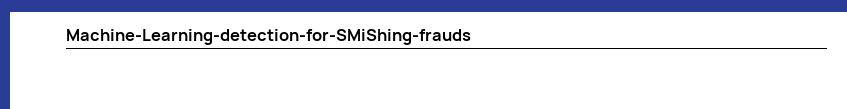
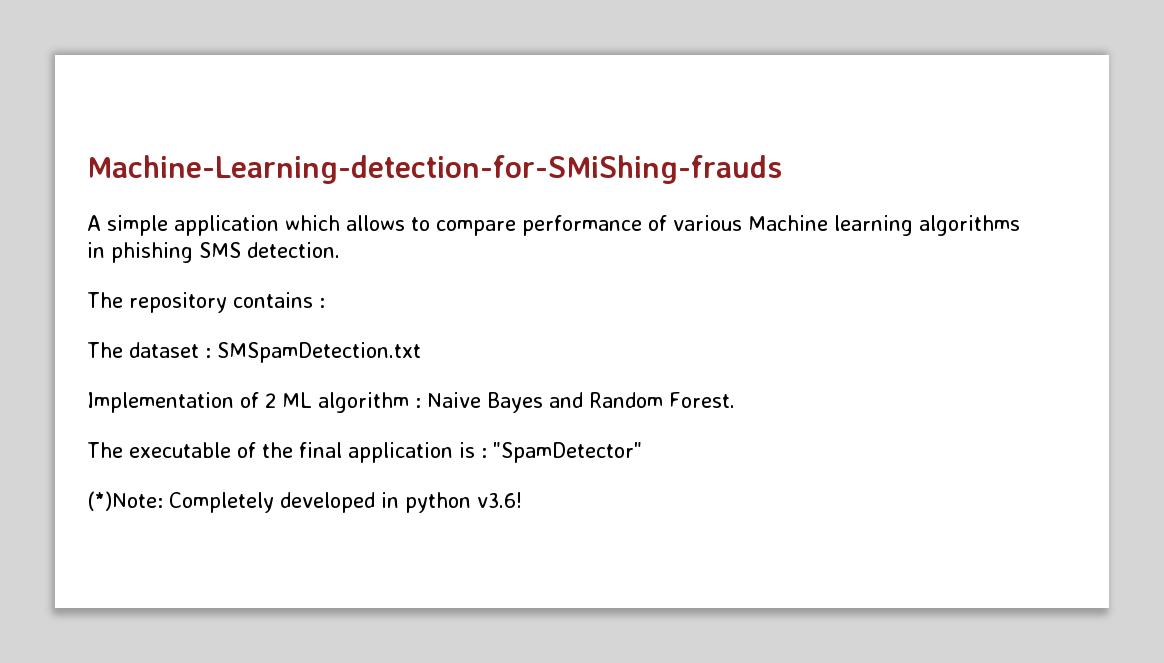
(471, 37) none -> [87,215,1020,236] [87,242,340,263] [87,292,325,313] [87,342,421,363] [87,392,735,413] [87,442,642,463] [87,491,522,513] // A simple application which allows to compare performance of various Machine learning algorithms in phishing SMS detection. // The repository contains : // The dataset : SMSpamDetection.txt // Implementation of 2 ML algorithm : Naive Bayes and Random Forest. // The executable of the final application is : "SpamDetector" // (*)Note: Completely developed in python v3.6!

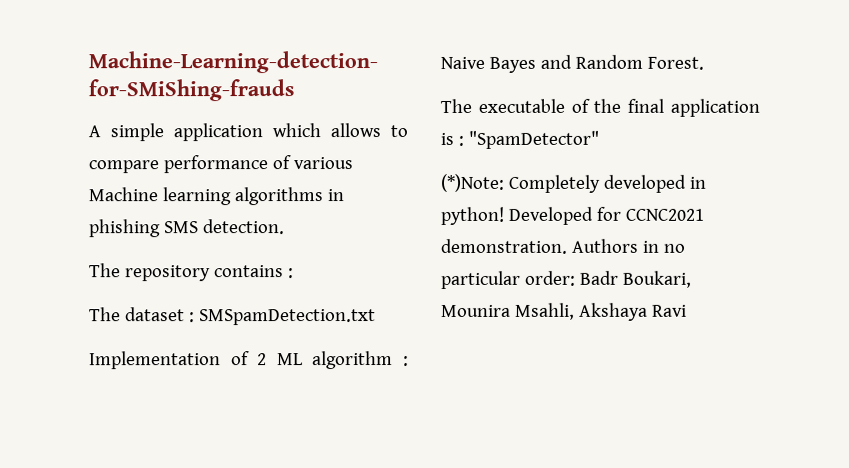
[405,492,522,513] python v3.6! -> [440,206,704,225] [441,238,686,254] [441,270,692,289] [441,302,687,321] python! Developed for CCNC2021 demonstration. Authors in no particular order: Badr Boukari, Mounira Msahli, Akshaya Ravi

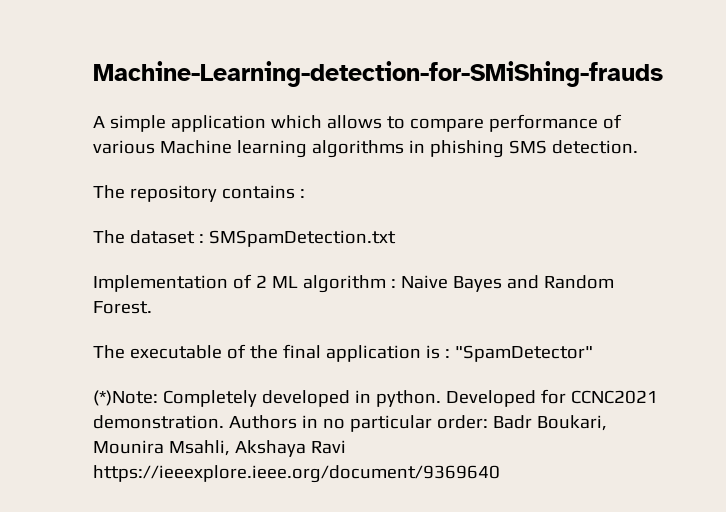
[440,206,504,225] python! -> [375,390,441,407] python.
(687, 310) none -> [93,465,500,483] https://ieeexplore.ieee.org/document/9369640

